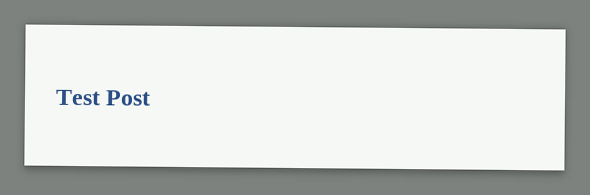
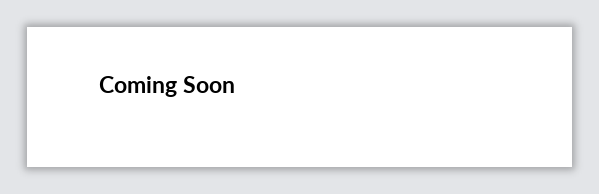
[55,89,152,106] Test Post -> [99,76,236,97] Coming Soon

